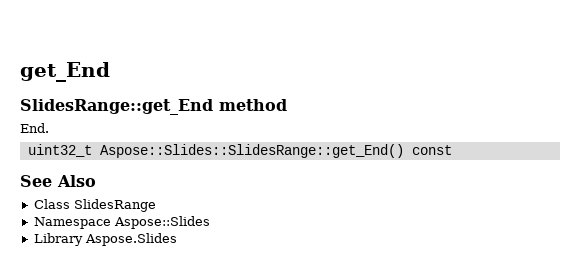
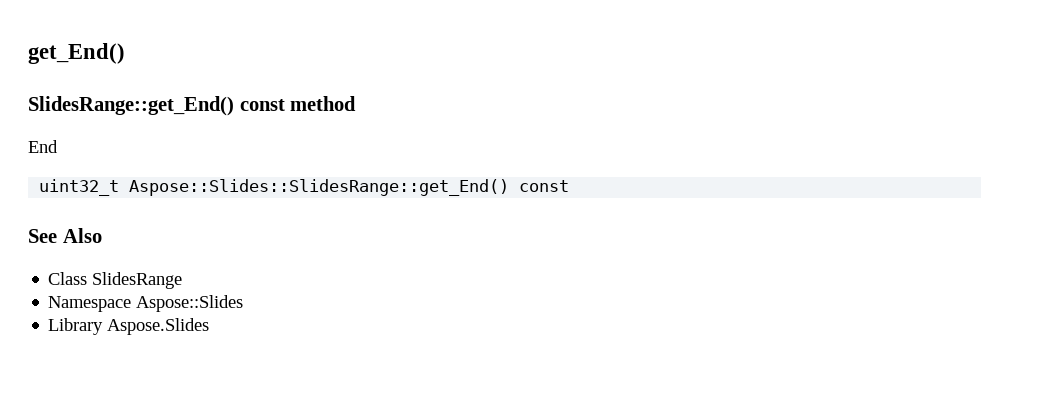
[20,62,110,82] [20,99,213,115] get_End // SlidesRange::get_End -> [28,43,125,64] [28,96,285,116] get_End() // SlidesRange::get_End() const
[20,123,49,133] End. -> [28,140,58,153] End

